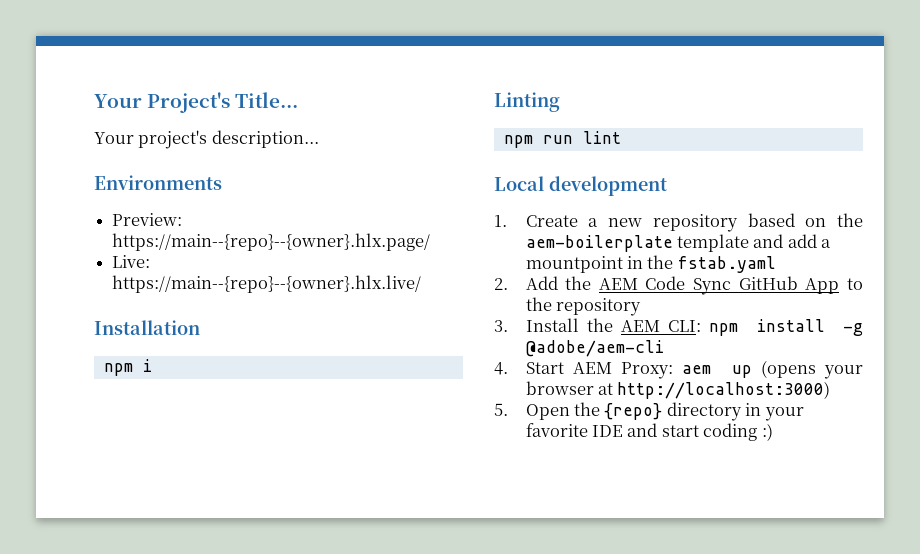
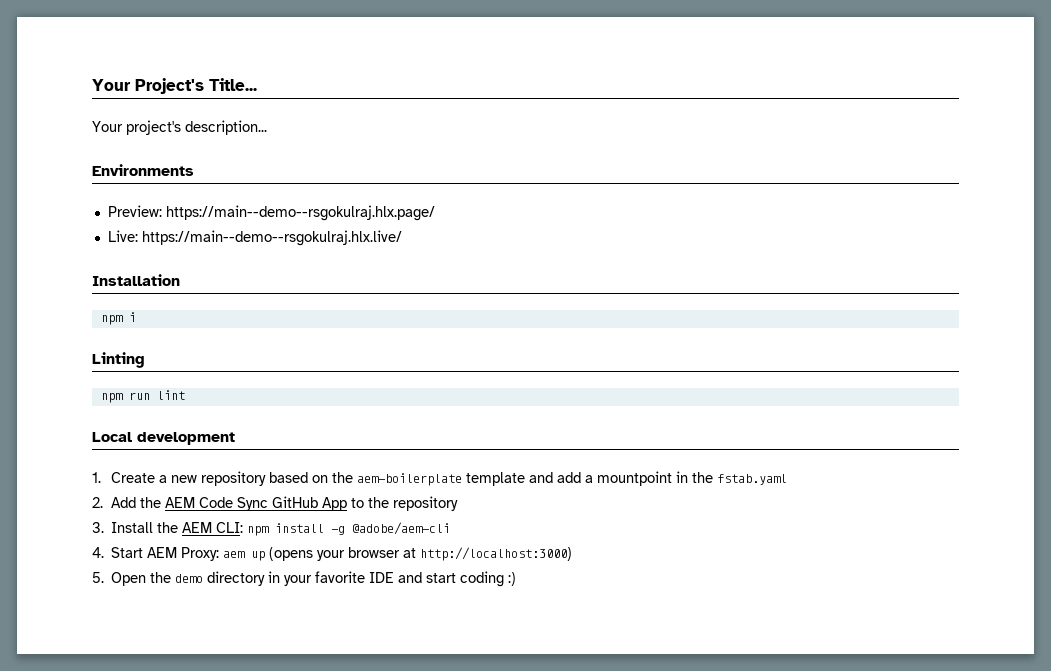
[112,233,431,251] https://main--{repo}--{owner}.hlx.page/ -> [165,205,435,221] https://main--demo--rsgokulraj.hlx.page/
[112,275,422,293] https://main--{repo}--{owner}.hlx.live/ -> [141,230,402,246] https://main--demo--rsgokulraj.hlx.live/
[604,403,663,420] {repo} -> [175,574,204,583] demo

